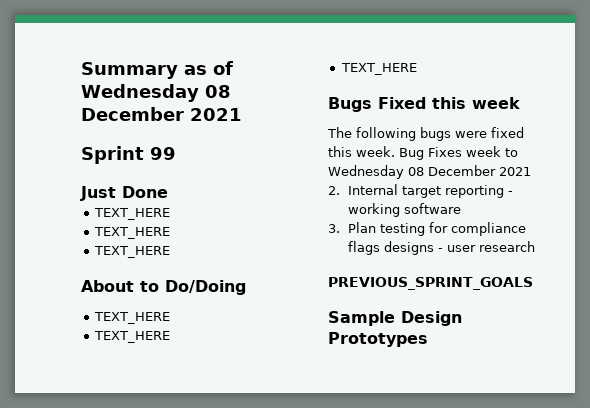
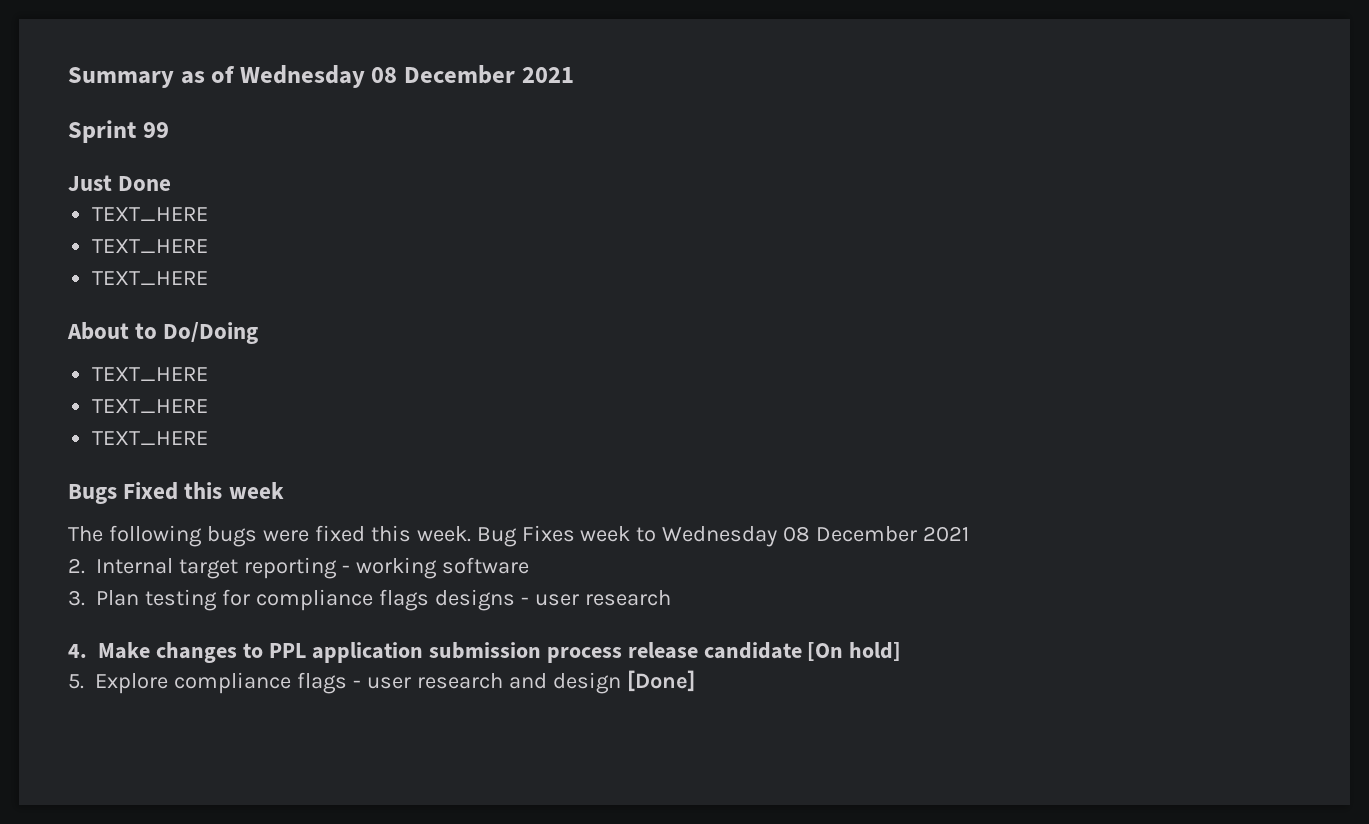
[328,277,533,290] [328,311,462,326] [328,332,428,347] PREVIOUS_SPRINT_GOALS // Sample Design Prototypes -> [68,642,902,663] [68,670,695,694] 4. Make changes to PPL application submission process release candidate [On hold] // 5. Explore compliance flags - user research and design [Done]

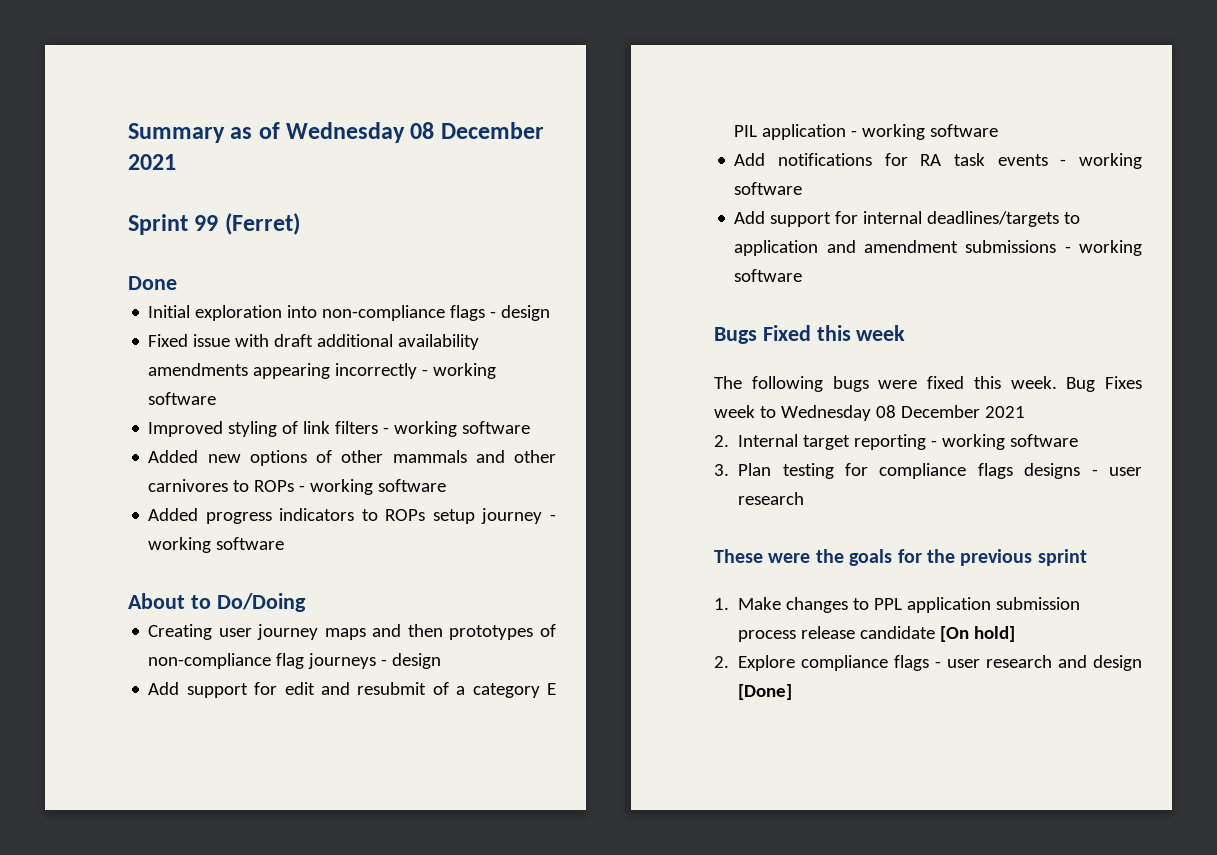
[68,175,112,191] // Just -> [224,213,300,235] (Ferret) //
[92,207,209,221] [92,239,209,253] [92,271,209,285] [67,322,259,344] [92,367,209,381] [92,399,209,413] [92,431,209,445] TEXT_HERE // TEXT_HERE // TEXT_HERE // About to Do/Doing // TEXT_HERE // TEXT_HERE // TEXT_HERE -> [148,305,551,321] [148,334,480,350] [148,363,497,379] [148,392,217,405] [148,421,531,437] [148,450,556,466] [148,479,447,495] [148,508,556,524] [148,537,285,553] [128,593,306,612] [148,624,557,640] [148,653,442,669] [148,682,556,698] [734,124,999,140] [734,153,1142,169] [734,182,803,195] [734,211,1081,227] [734,240,1142,256] [734,269,803,282] Initial exploration into non-compliance flags - design // Fixed issue with draft additional availability amendments appearing incorrectly - working software // Improved styling of link filters - working software // Added new options of other mammals and other carnivores to ROPs - working software // Added progress indicators to ROPs setup journey - working software // About to Do/Doing // Creating user journey maps and then prototypes of non-compliance flag journeys - design // Add support for edit and resubmit of a category E PIL application - working software // Add notifications for RA task events - working software // Add support for internal deadlines/targets to application and amendment submissions - working software
[68,644,87,658] 4. -> [714,549,1087,566] [714,598,729,610] These were the goals for the previous sprint // 1.
[68,674,84,689] 5. -> [714,656,729,668] 2.

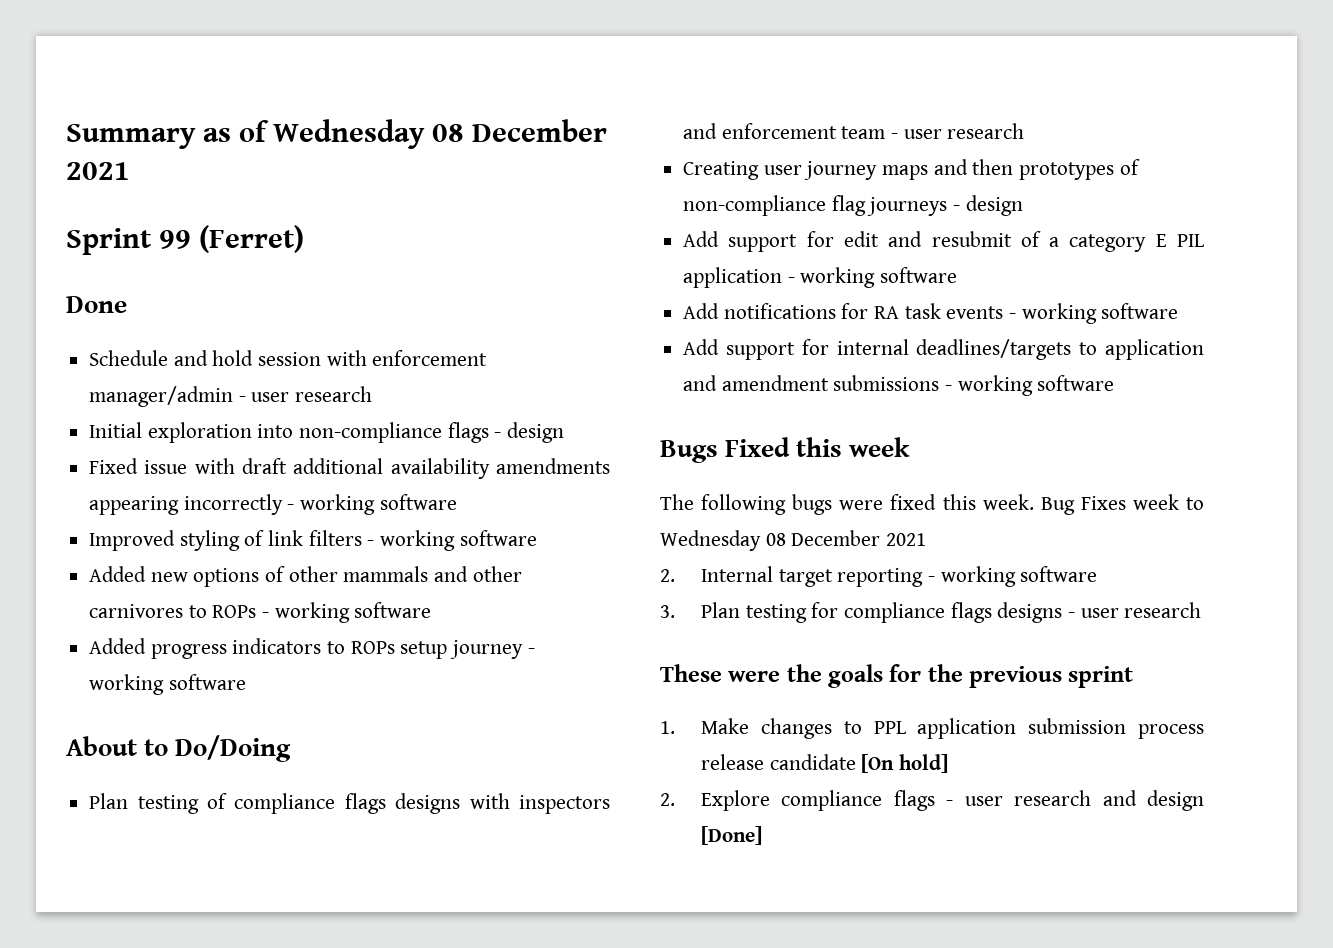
(177, 283) none -> [89,350,488,366] [89,386,373,407] // Schedule and hold session with enforcement manager/admin - user research
(306, 602) none -> [89,793,610,814] [683,123,1025,139] // Plan testing of compliance flags designs with inspectors and enforcement team - user research

